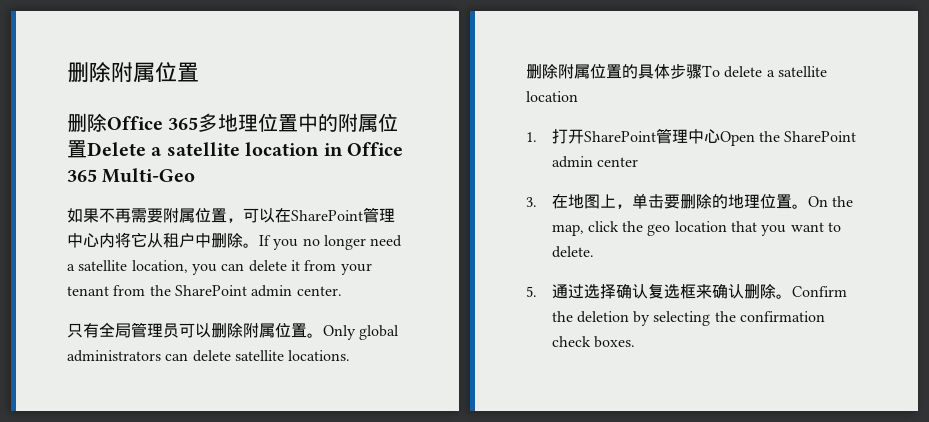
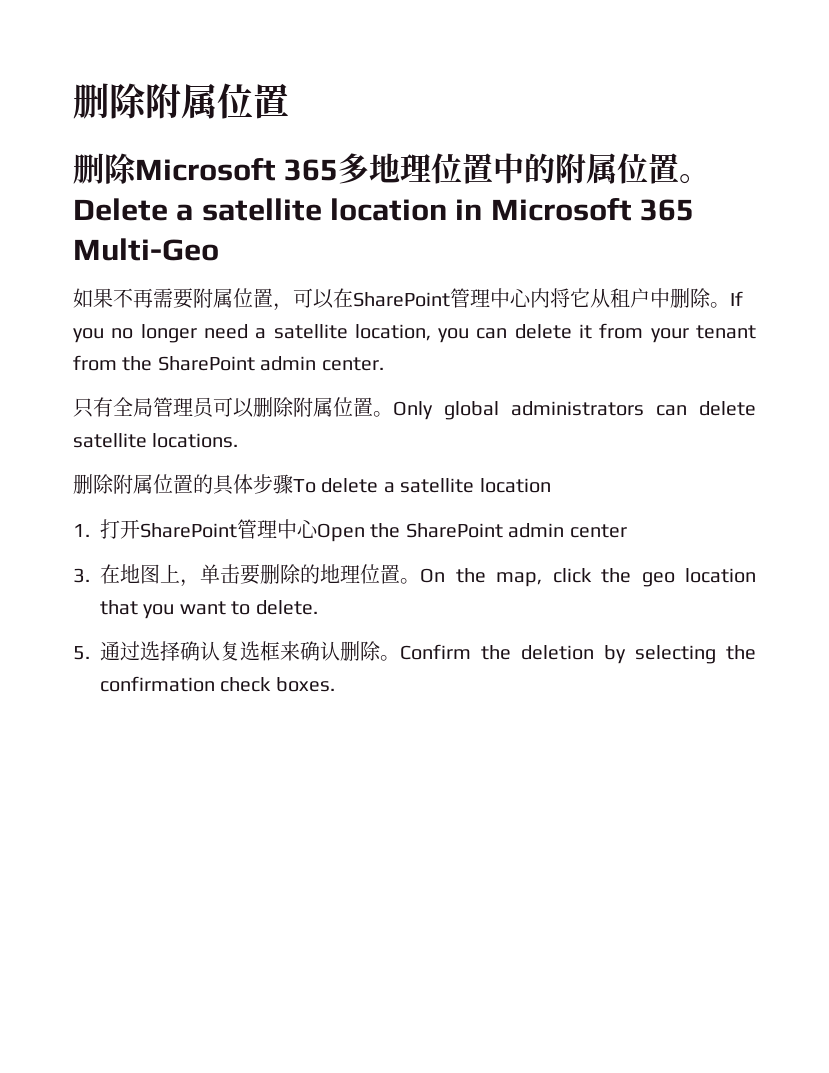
[107,116,163,130] Office -> [135,158,276,181] Microsoft
(87, 149) none -> [679,174,711,184] 。
[347,142,403,156] Office -> [490,198,632,221] Microsoft

